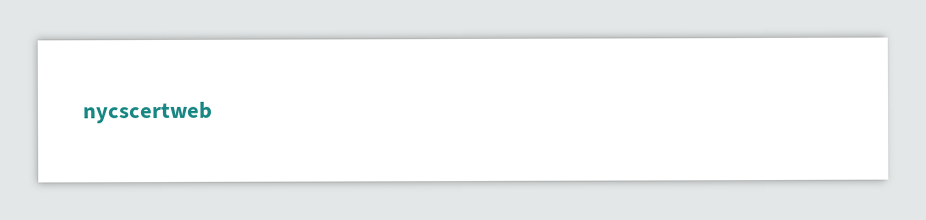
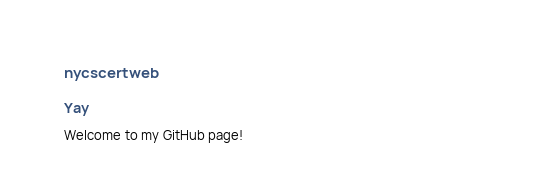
(213, 112) none -> [64,103,90,116] [64,130,244,143] // Yay // Welcome to my GitHub page!

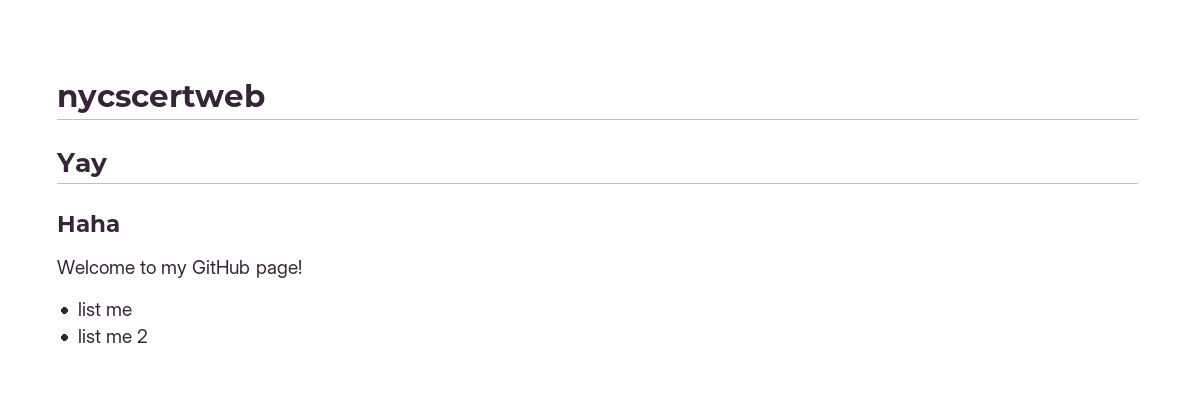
(90, 109) none -> [57,215,120,232] // Haha
(244, 136) none -> [77,302,133,316] [77,329,149,343] // list me // list me 2

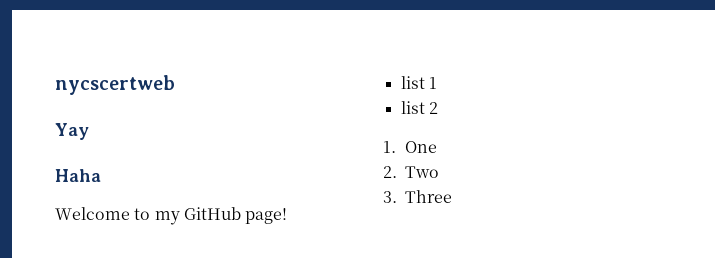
[106,306,133,316] [77,329,133,343] me // list me -> [428,77,437,89] [400,101,425,114] 1 // list
(149, 336) none -> [383,141,438,153] [383,166,440,178] [383,190,453,203] // 1. One // 2. Two // 3. Three

